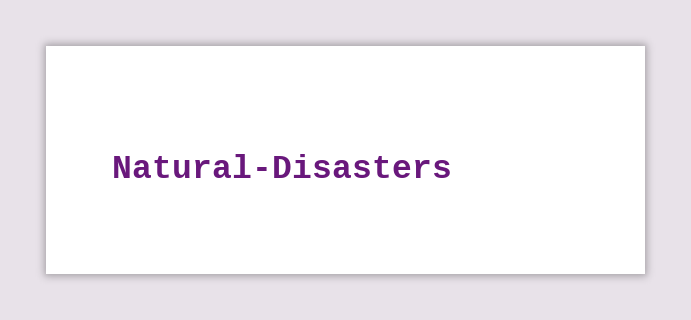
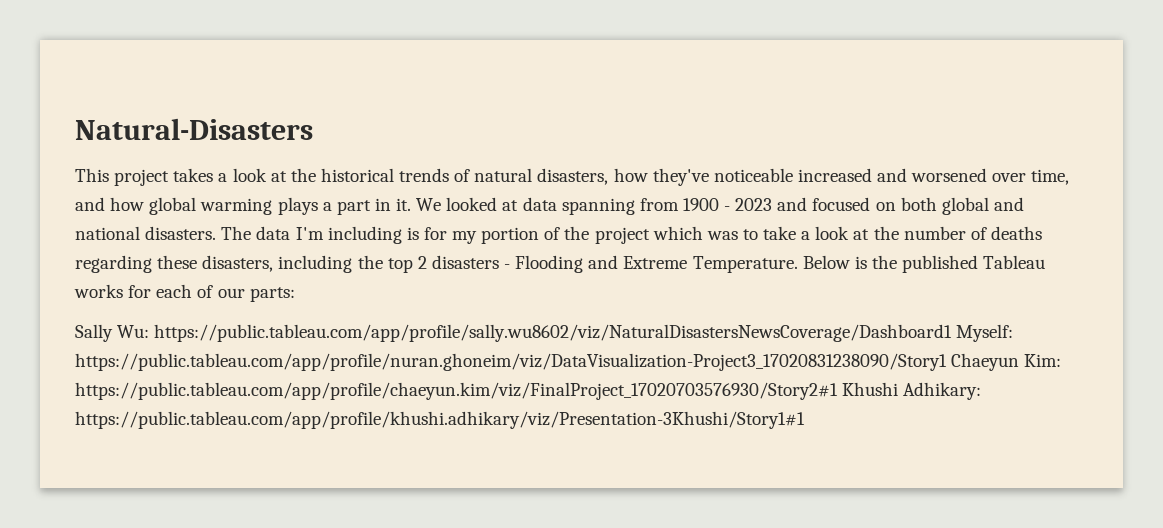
(452, 166) none -> [75,168,1070,186] [75,197,1024,215] [75,226,1042,244] [75,255,1046,273] [74,284,295,302] [75,324,1014,342] [75,353,1062,371] [75,382,982,400] [75,411,805,429] // This project takes a look at the historical trends of natural disasters, how they've noticeable increased and worsened over time, and how global warming plays a part in it. We looked at data spanning from 1900 - 2023 and focused on both global and national disasters. The data I'm including is for my portion of the project which was to take a look at the number of deaths regarding these disasters, including the top 2 disasters - Flooding and Extreme Temperature. Below is the published Tableau works for each of our parts: // Sally Wu: https://public.tableau.com/app/profile/sally.wu8602/viz/NaturalDisastersNewsCoverage/Dashboard1 Myself: https://public.tableau.com/app/profile/nuran.ghoneim/viz/DataVisualization-Project3_17020831238090/Story1 Chaeyun Kim: https://public.tableau.com/app/profile/chaeyun.kim/viz/FinalProject_17020703576930/Story2#1 Khushi Adhikary: https://public.tableau.com/app/profile/khushi.adhikary/viz/Presentation-3Khushi/Story1#1

